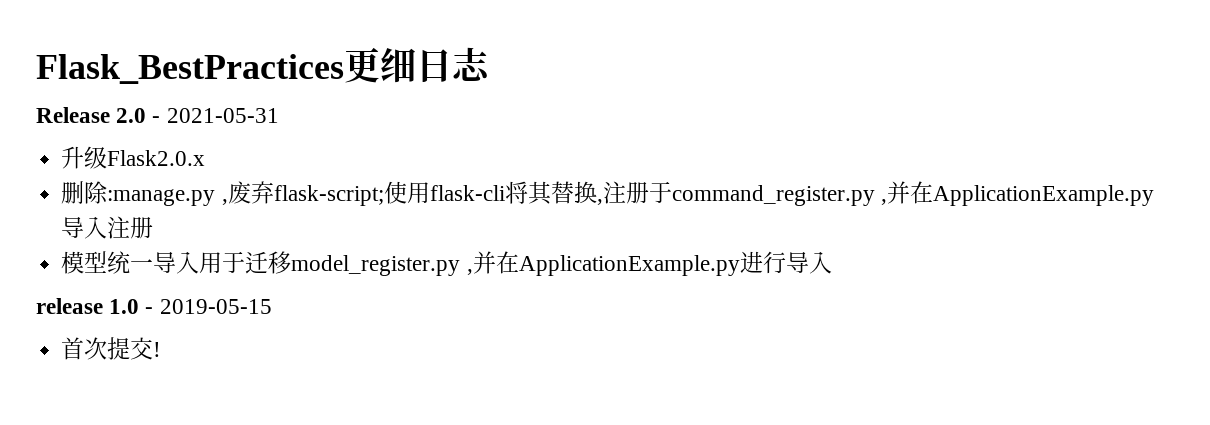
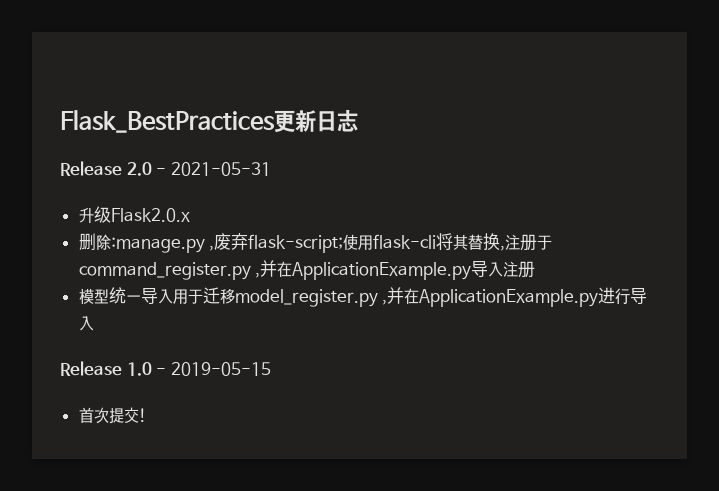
[380,48,416,83] 细 -> [294,110,316,132] 新
[36,298,103,314] release -> [60,361,122,376] Release

